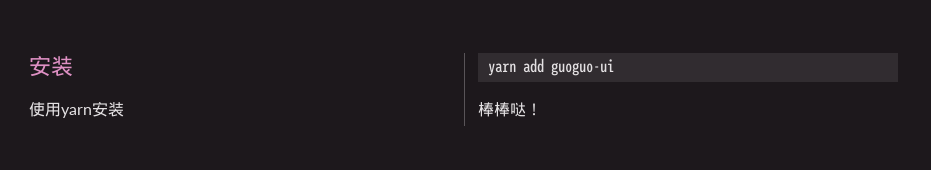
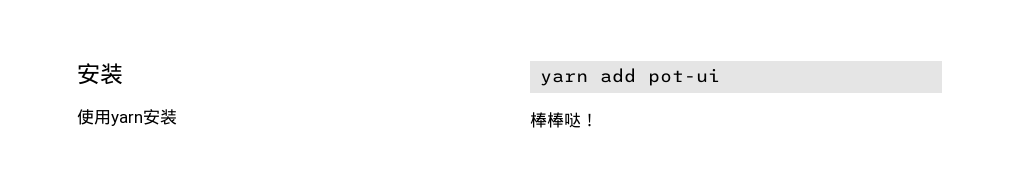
[550,59,614,76] guoguo-ui -> [648,68,721,86] pot-ui

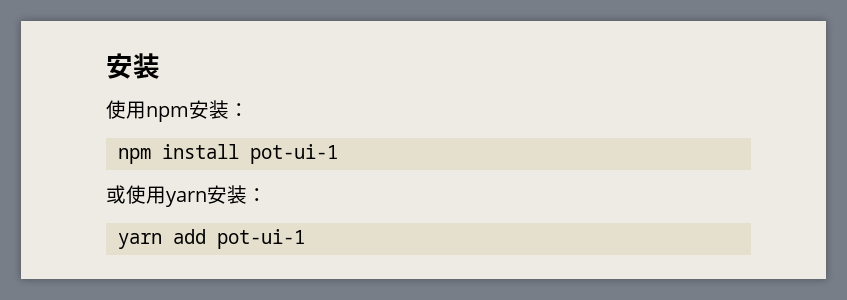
(111, 117) none -> [146,100,249,122] [117,144,338,164] [106,185,166,204] npm安装： // npm install pot-ui-1 // 或使用
(177, 117) none -> [247,188,267,202] ：
[648,68,721,86] [530,112,598,128] pot-ui // 棒棒哒！ -> [216,229,305,249] pot-ui-1

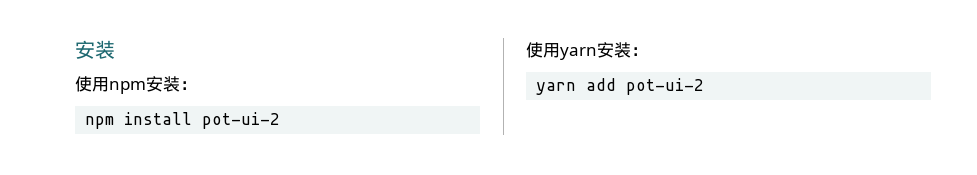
[249,144,338,164] [106,185,126,204] pot-ui-1 // 或 -> [202,112,281,129] pot-ui-2 //
[216,229,305,249] pot-ui-1 -> [626,78,705,95] pot-ui-2

